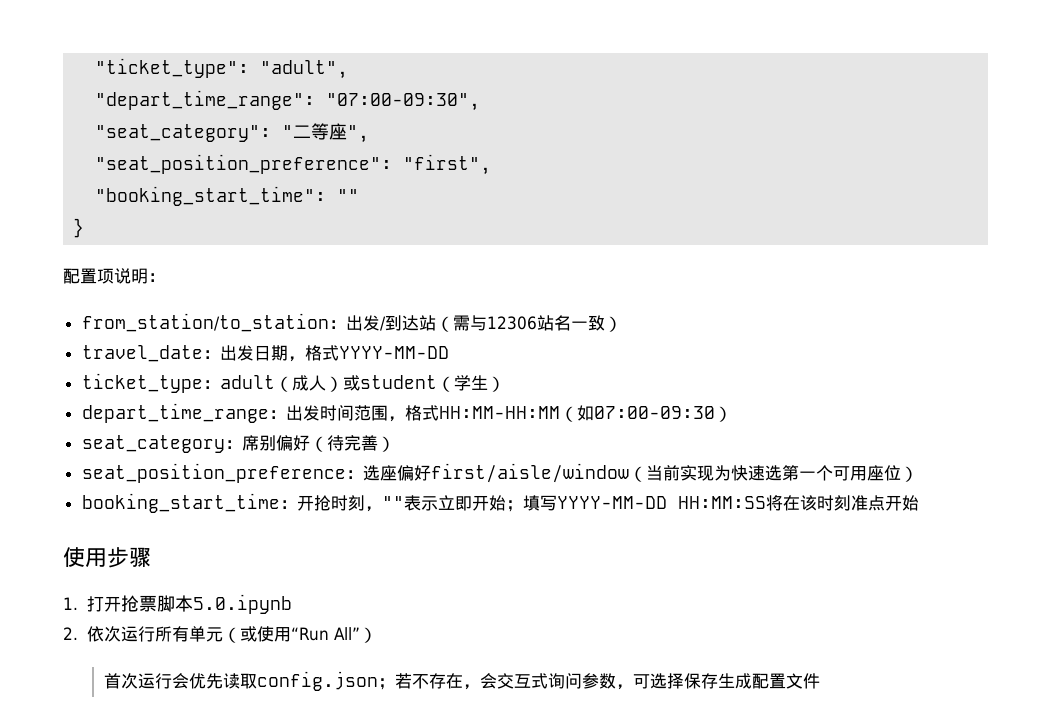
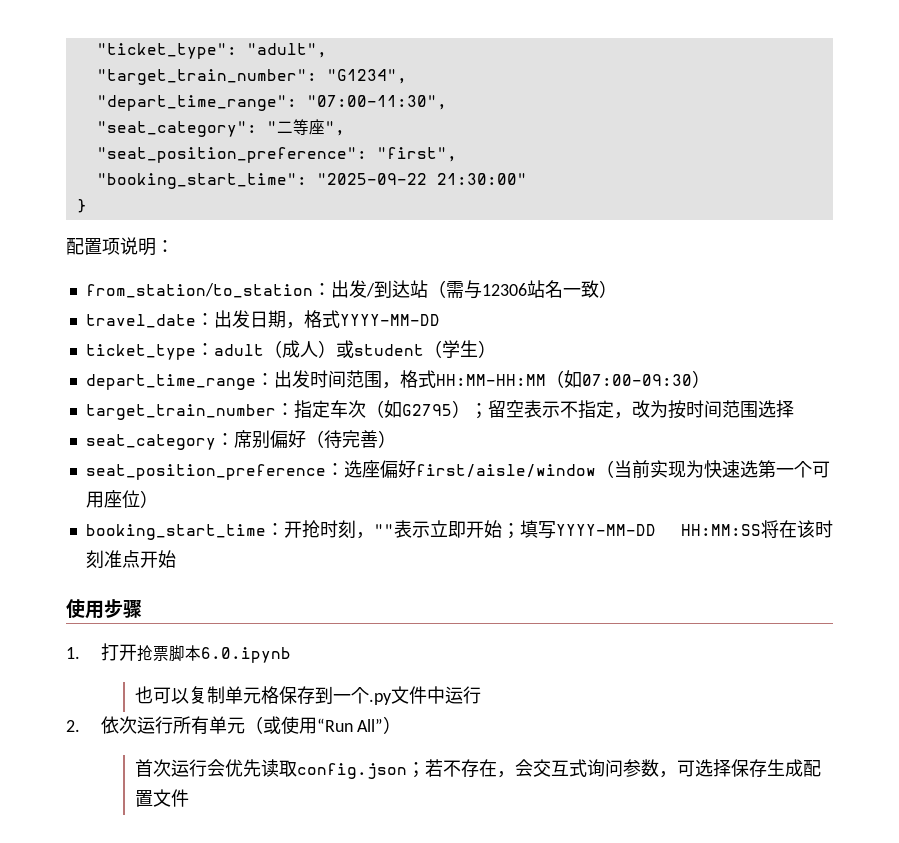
(349, 69) none -> [96,69,407,85] // "target_train_number": "G1234",
[326,93,481,111] "07:00-09:30", -> [306,95,447,110] "07:00-11:30",
[337,189,360,202] "" -> [316,173,527,185] "2025-09-22 21:30:00"
(732, 414) none -> [85,400,794,420] // target_train_number：指定车次（如G2795）；留空表示不指定，改为按时间范围选择
[192,594,292,614] 5.0.ipynb -> [200,647,291,663] [135,686,482,705] 6.0.ipynb // 也可以复制单元格保存到一个.py文件中运行

